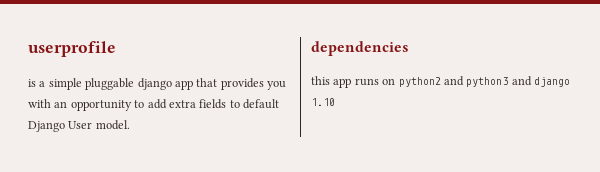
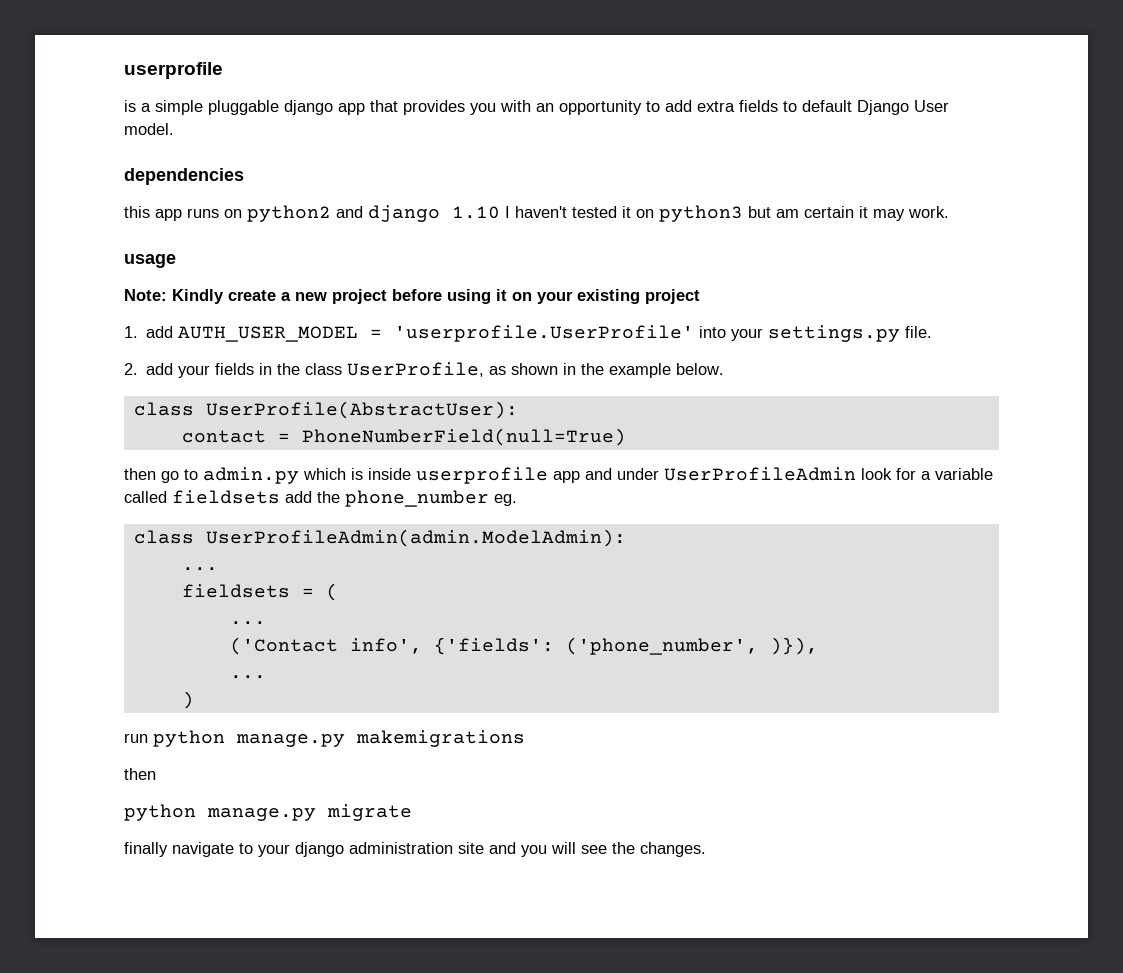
[466,76,570,87] [311,98,335,106] python3 and django 1.10 -> [368,205,949,222] [124,254,176,268] [124,289,700,304] [124,325,933,342] [124,362,725,378] [133,401,518,419] [181,428,626,446] [124,467,993,484] [124,490,517,507] [133,529,626,547] [181,567,218,571] [181,583,338,601] [229,621,266,625] [229,637,818,655] [229,675,266,679] [181,691,194,709] [124,730,525,747] [124,768,156,780] [124,804,412,821] [124,842,706,857] django 1.10 I haven't tested it on python3 but am certain it may work. // usage // Note: Kindly create a new project before using it on your existing project // 1. add AUTH_USER_MODEL = 'userprofile.UserProfile' into your settings.py file. // 2. add your fields in the class UserProfile, as shown in the example below. // class UserProfile(AbstractUser): // contact = PhoneNumberField(null=True) // then go to admin.py which is inside userprofile app and under UserProfileAdmin look for a variable called fieldsets add the phone_number eg. // class UserProfileAdmin(admin.ModelAdmin): // ... // fieldsets = ( // ... // ('Contact info', {'fields': ('phone_number', )}), // ... // ) // run python manage.py makemigrations // then // python manage.py migrate // finally navigate to your django administration site and you will see the changes.

